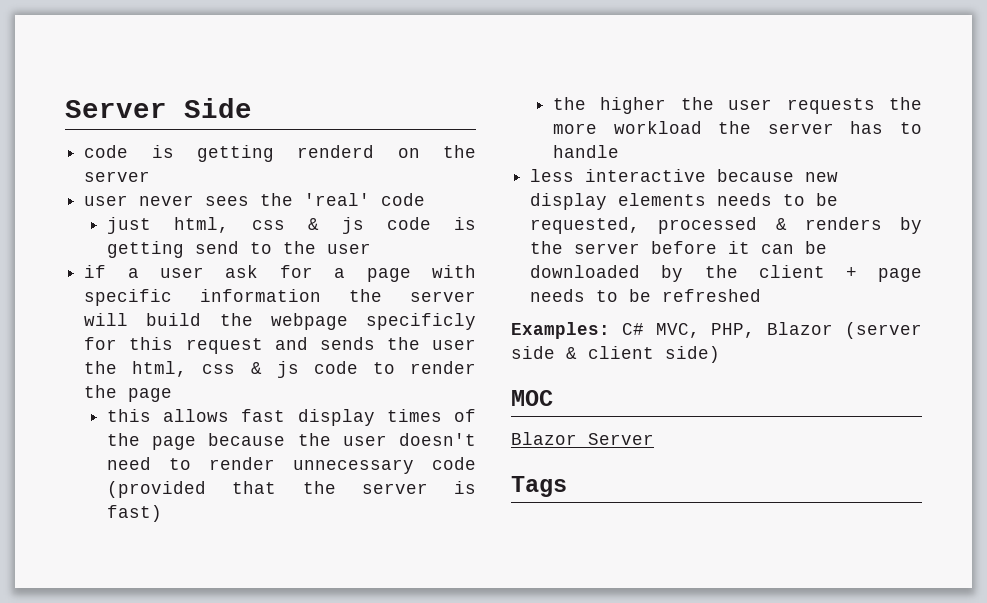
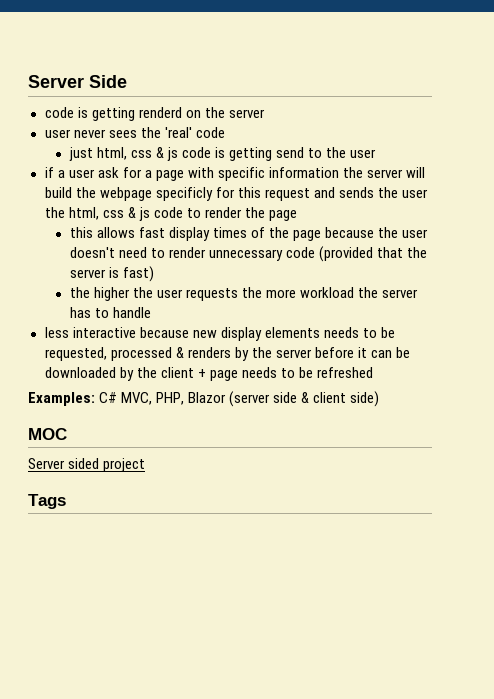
[511,432,654,445] Blazor Server -> [28,458,146,472] Server sided project

